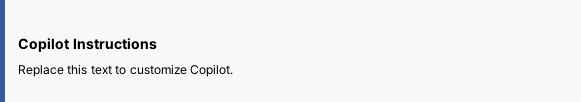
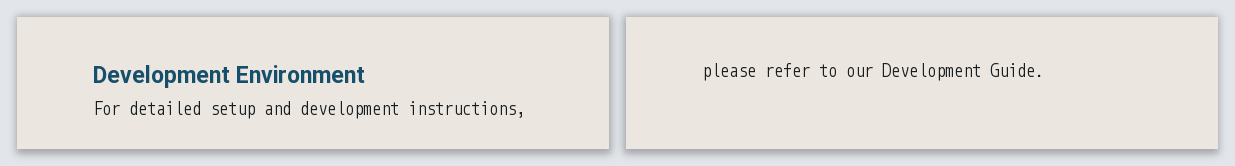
[18,38,157,52] [18,64,233,77] Copilot Instructions // Replace this text to customize Copilot. -> [93,65,366,88] [93,101,525,119] [702,63,1044,81] Development Environment // For detailed setup and development instructions, please refer to our Development Guide.

